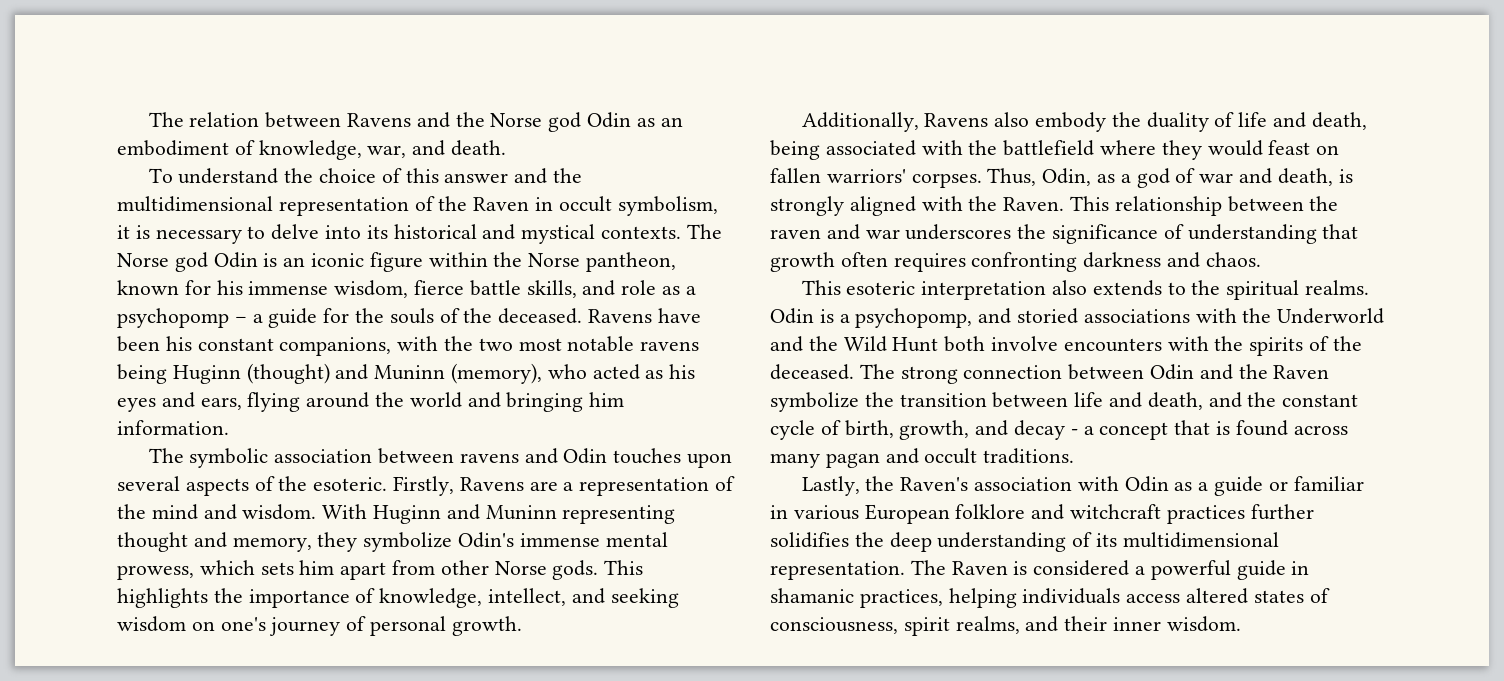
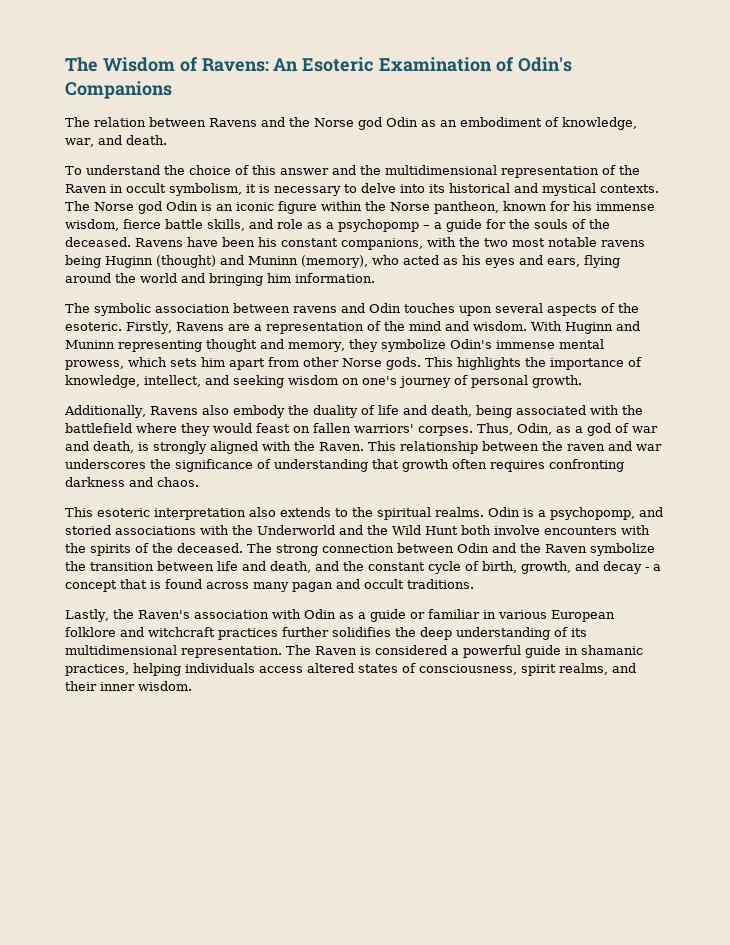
[148,112,184,127] The -> [65,57,572,72] [65,81,172,99] [65,117,90,127] The Wisdom of Ravens: An Esoteric Examination of Odin's Companions // The

